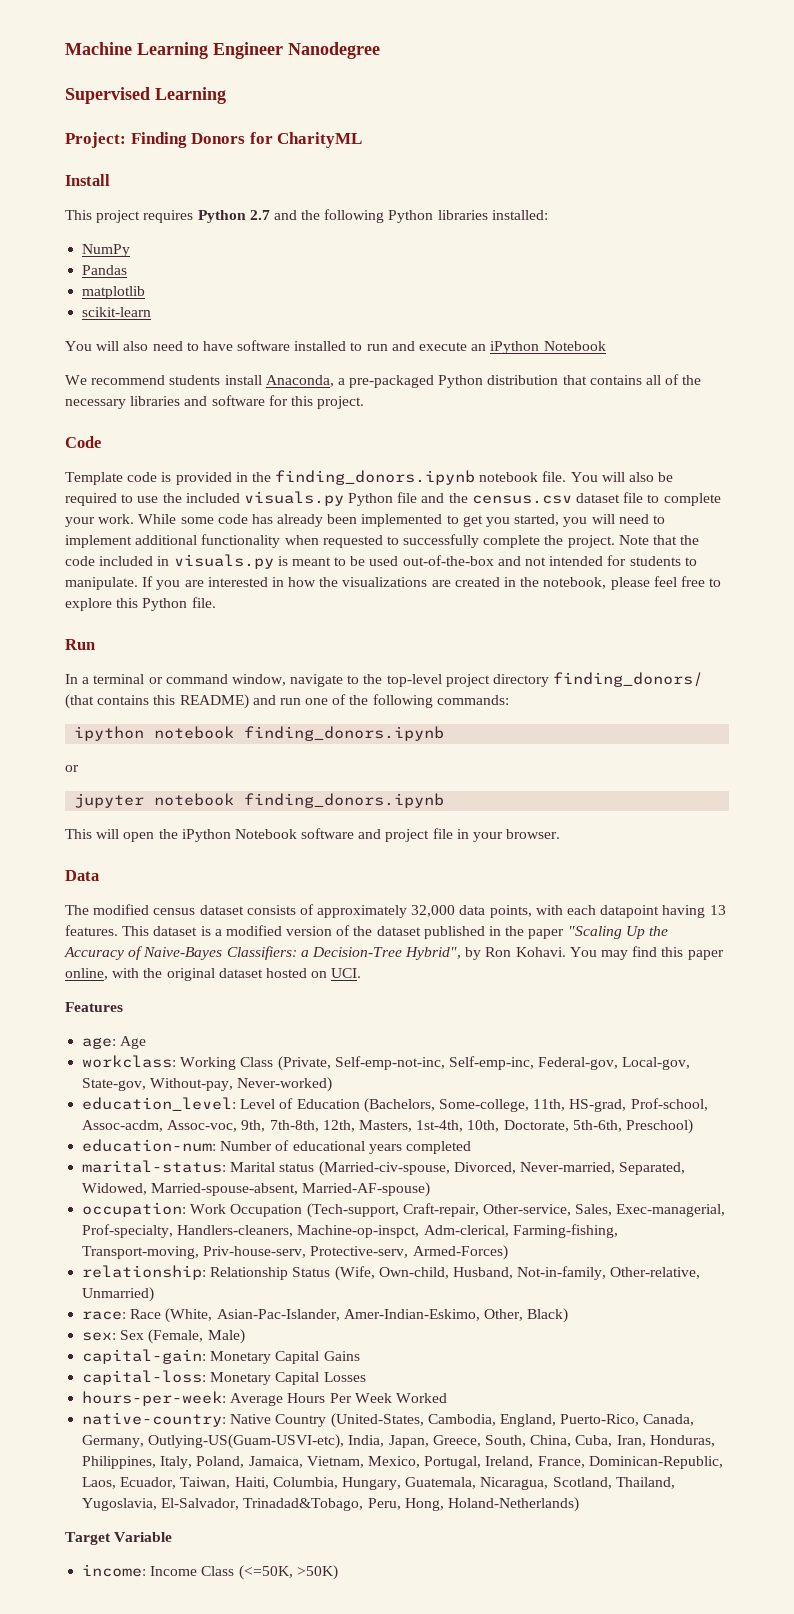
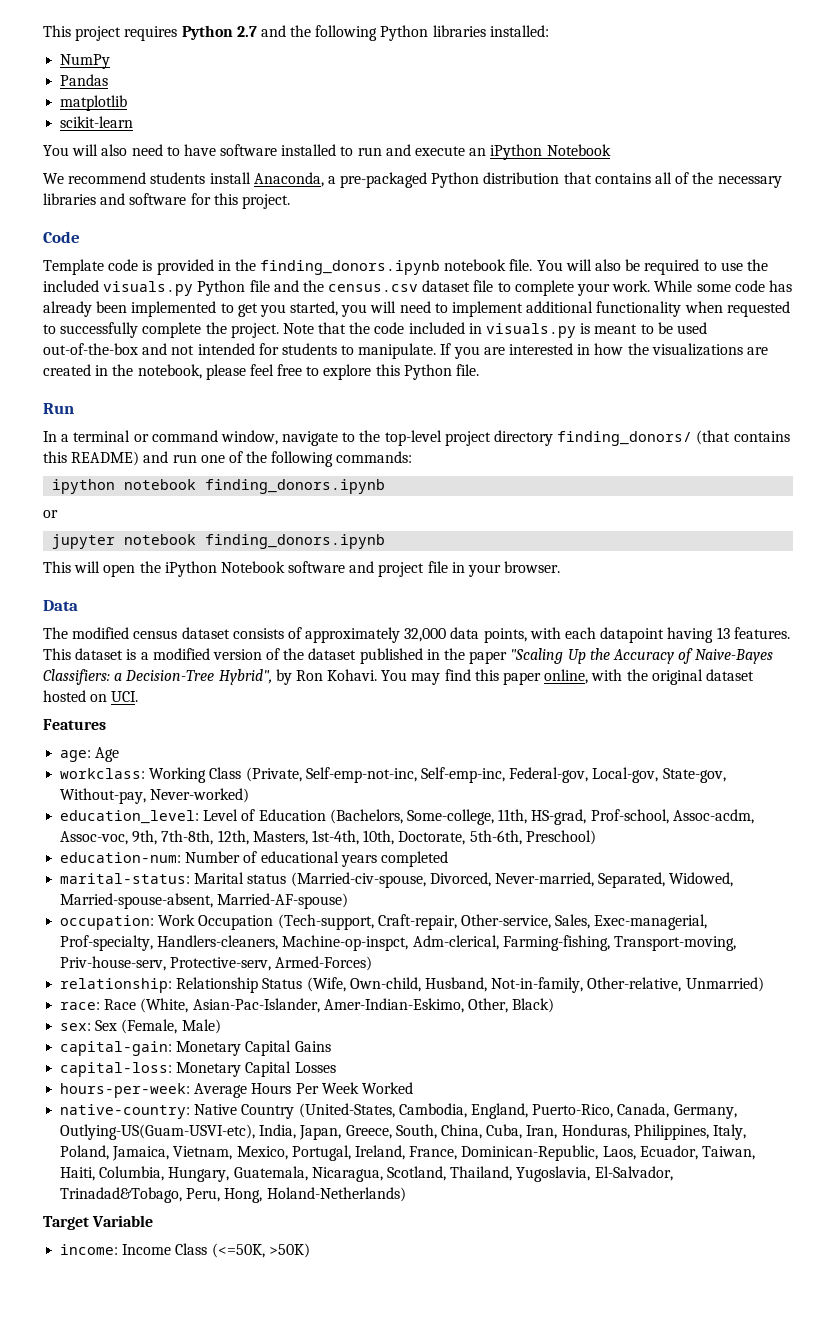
[65,42,380,59] [65,87,226,104] [65,132,363,148] [65,174,110,186] Machine Learning Engineer Nanodegree // Supervised Learning // Project: Finding Donors for CharityML // Install // -> (43, 31) none

